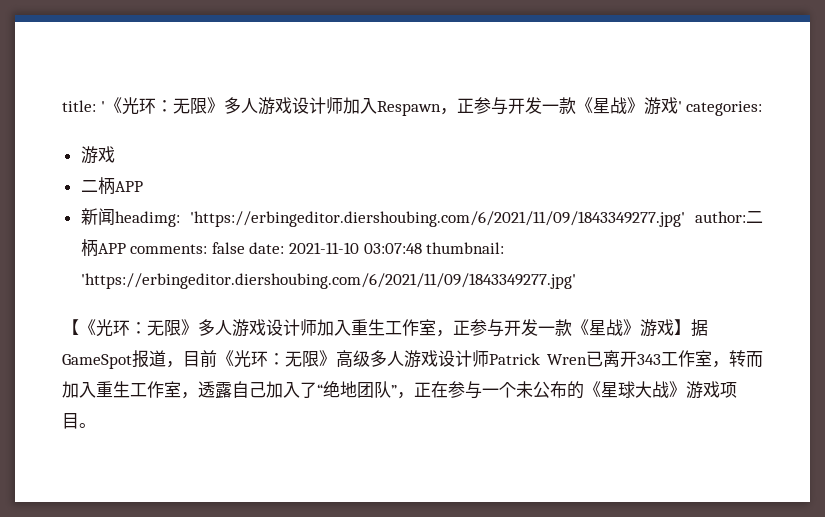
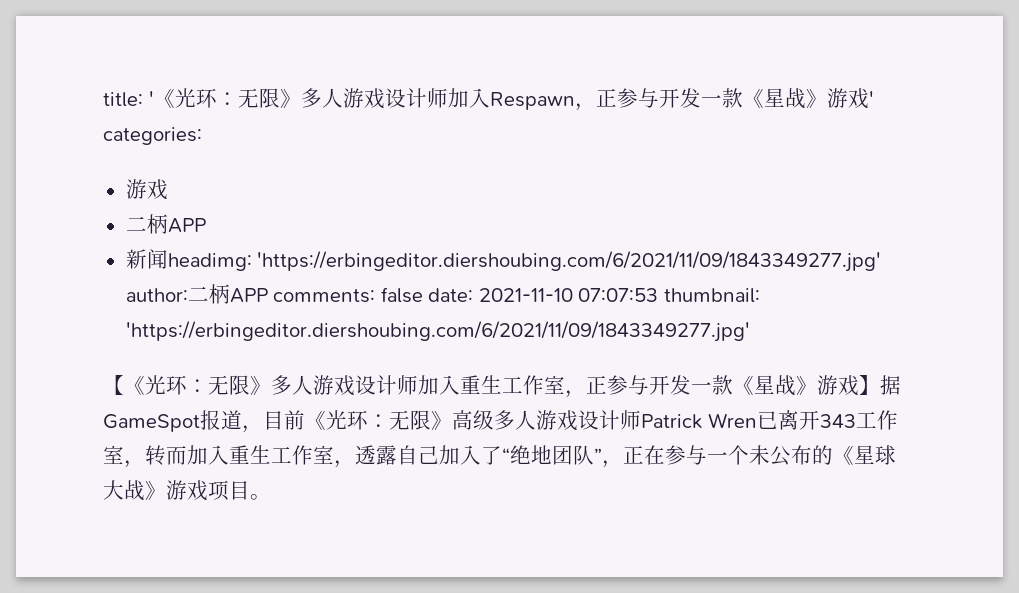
[363,243,422,254] 03:07:48 -> [578,288,659,302] 07:07:53

